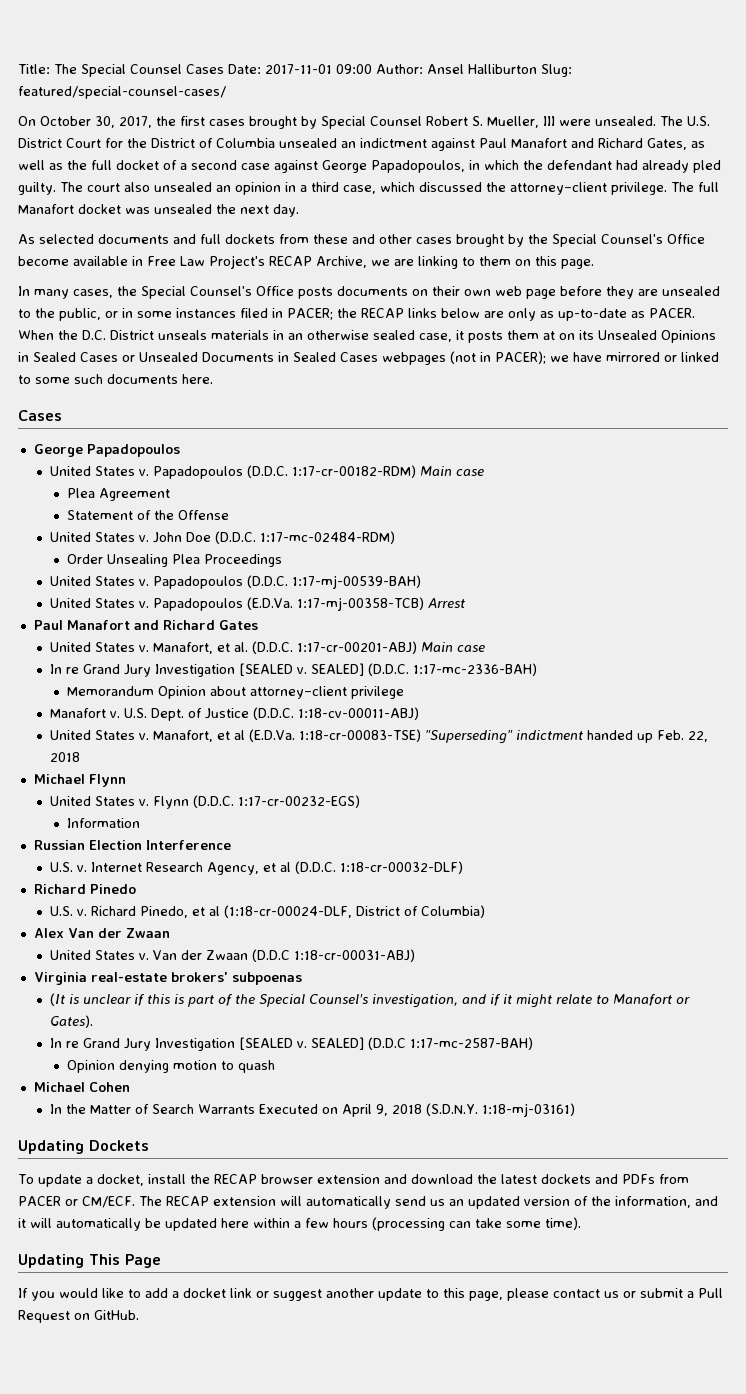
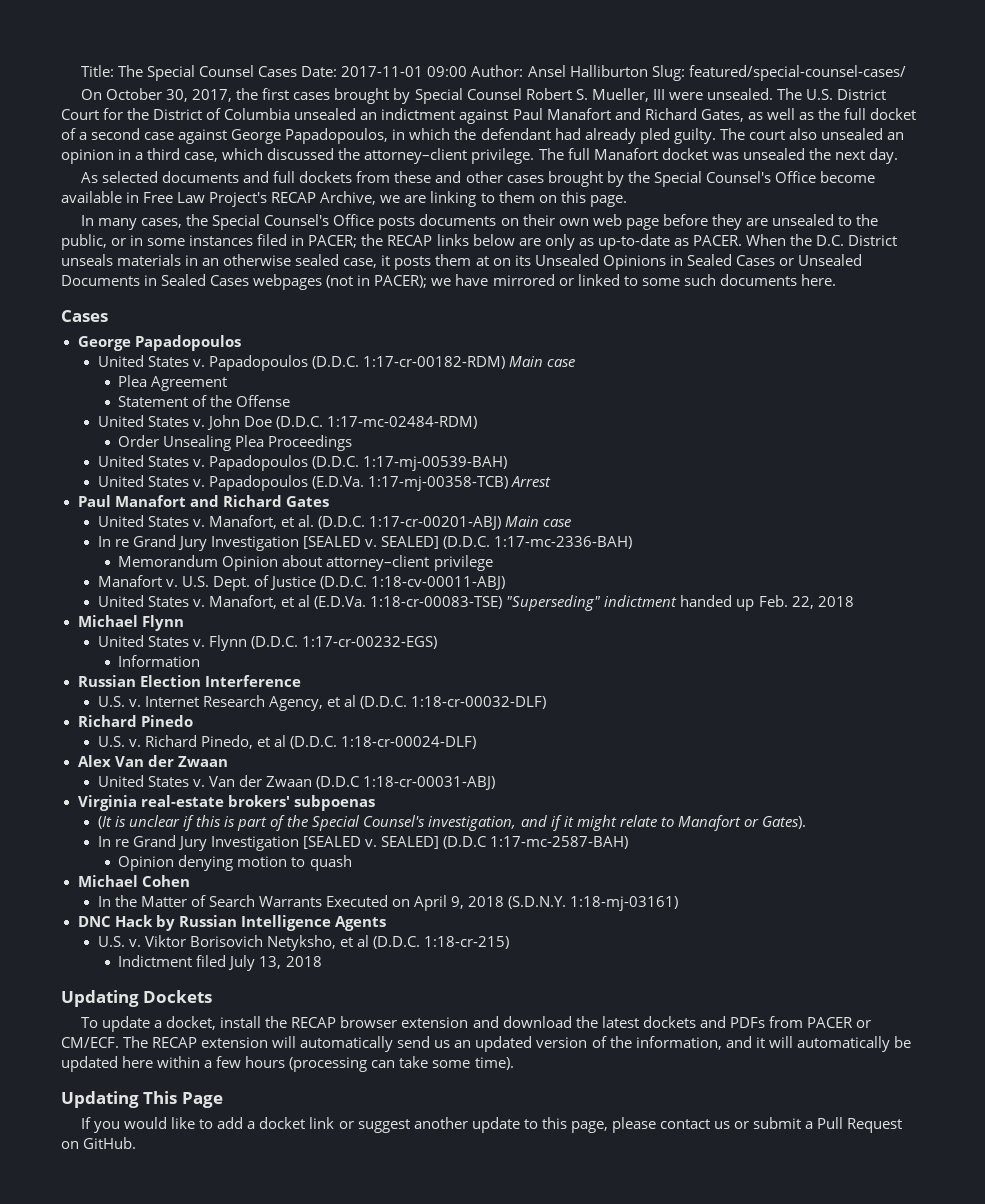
[224,905,486,918] (1:18-cr-00024-DLF, District of Columbia) -> [290,736,477,749] (D.D.C. 1:18-cr-00024-DLF)
(576, 1110) none -> [77,915,386,931] [97,935,510,951] [118,955,322,971] // DNC Hack by Russian Intelligence Agents // U.S. v. Viktor Borisovich Netyksho, et al (D.D.C. 1:18-cr-215) // Indictment filed July 13, 2018

